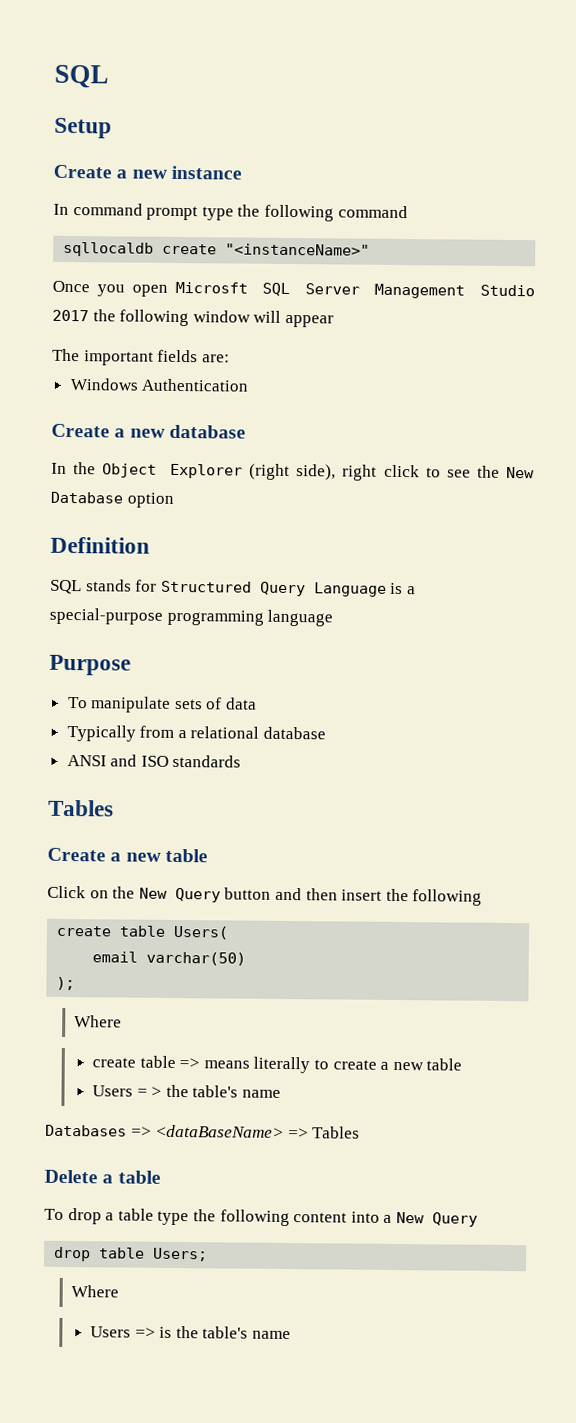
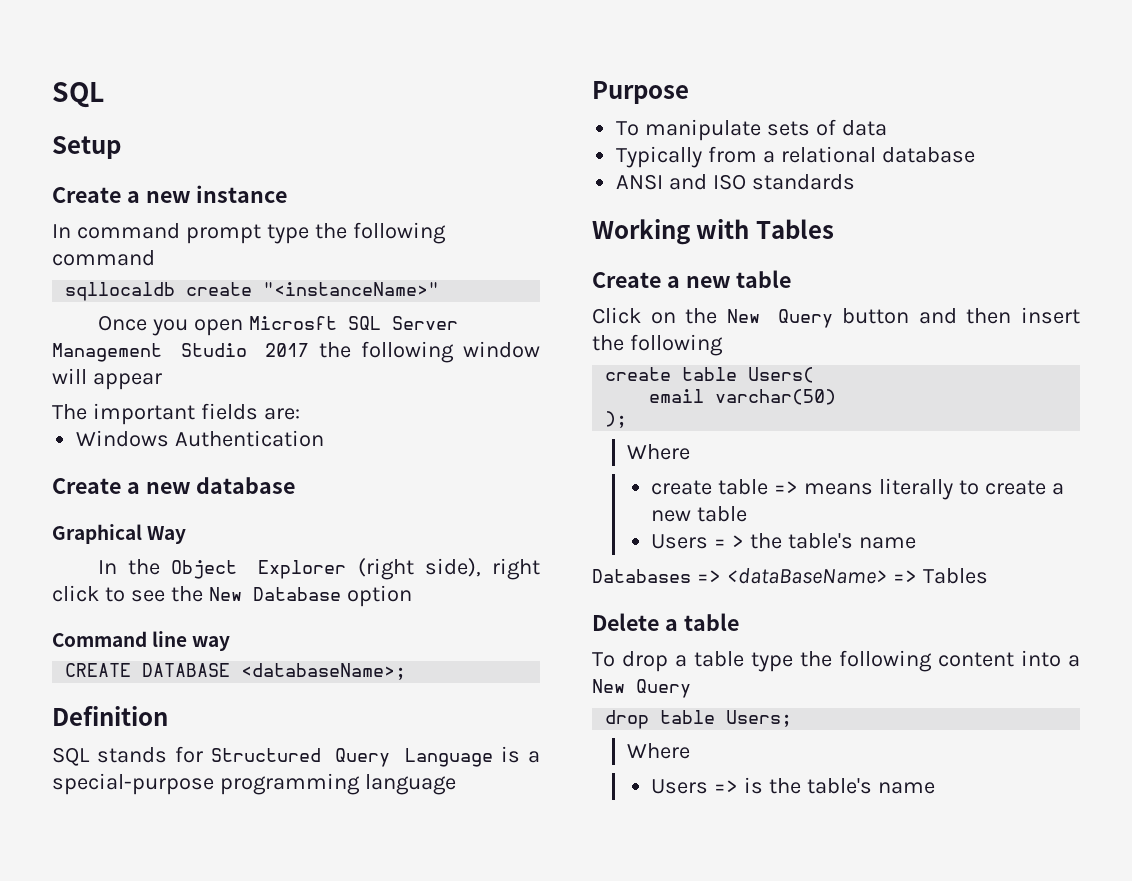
(246, 431) none -> [52,524,187,544] // Graphical Way
(174, 500) none -> [52,631,231,651] [65,663,407,680] // Command line way // CREATE DATABASE <databaseName>;
(242, 761) none -> [592,219,750,245] Working with

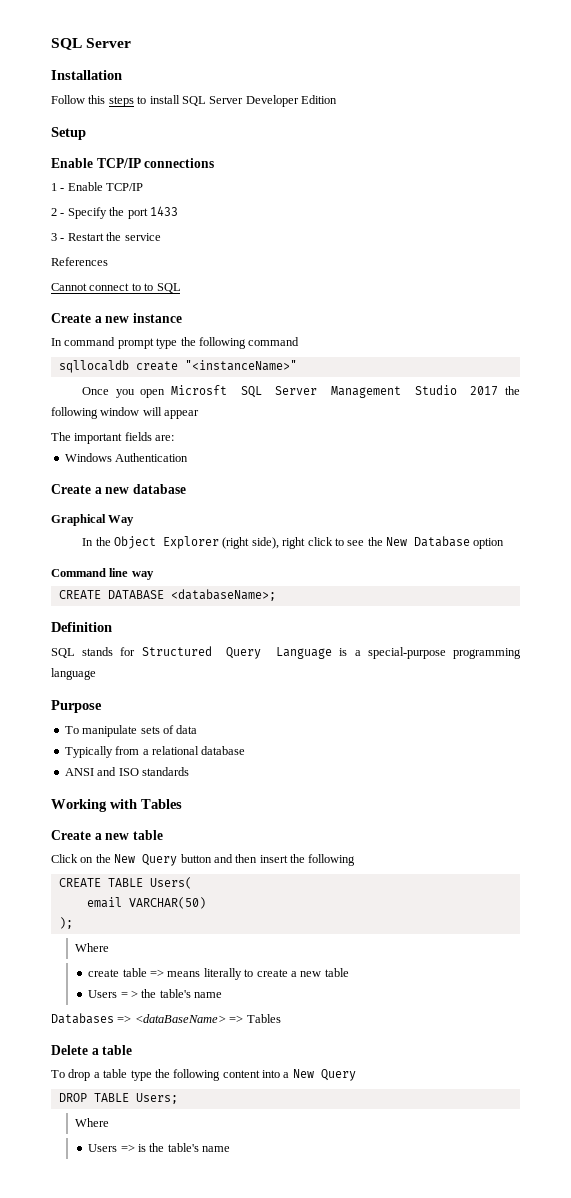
[52,82,104,108] [52,136,121,159] SQL // Setup -> [51,38,132,50] [51,70,122,80] [51,95,337,107] [51,127,86,140] [51,158,215,168] [51,182,144,191] [51,206,178,219] [51,232,161,241] [51,257,108,266] [51,283,181,293] SQL Server // Installation // Follow this steps to install SQL Server Developer Edition // Setup // Enable TCP/IP connections // 1 - Enable TCP/IP // 2 - Specify the port 1433 // 3 - Restart the service // References // Cannot connect to to SQL
[605,367,738,381] create table -> [58,878,143,887] CREATE TABLE
[715,389,837,405] varchar(50) -> [128,897,206,909] VARCHAR(50)
[605,710,716,729] drop table -> [58,1093,129,1102] DROP TABLE

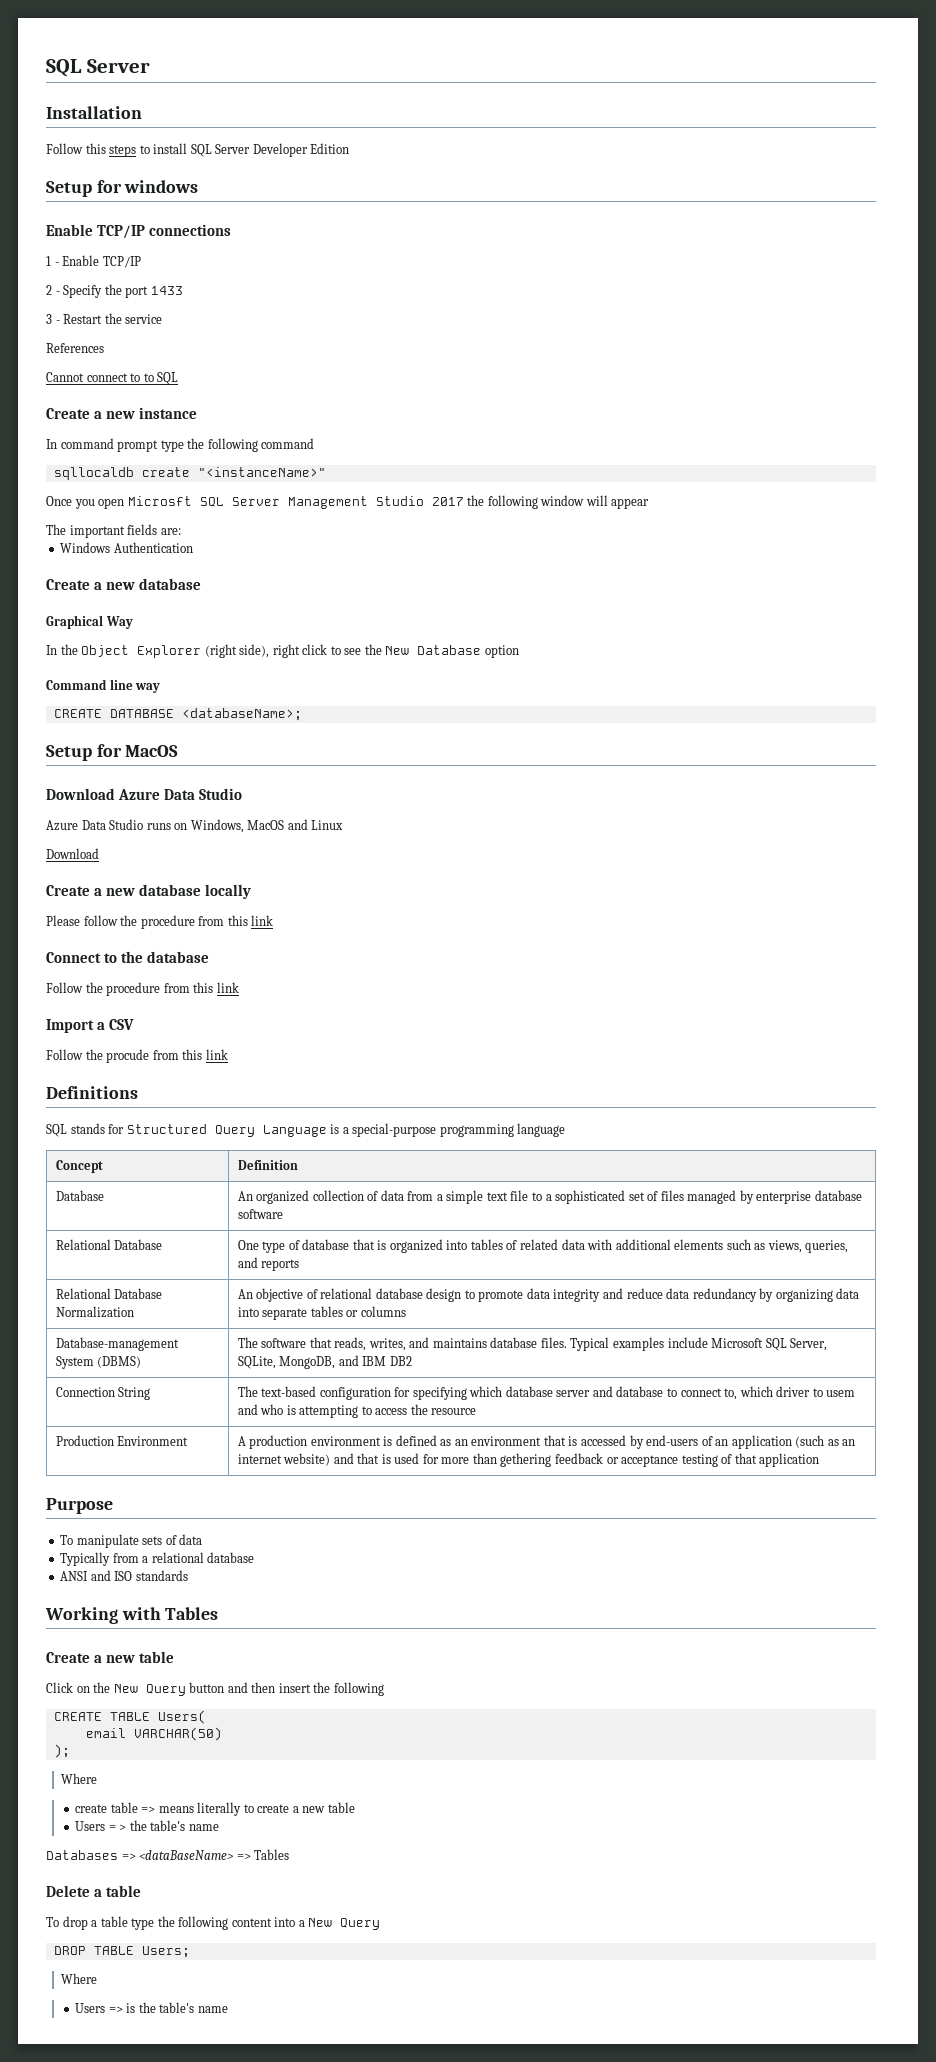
(86, 133) none -> [96,180,199,193] for windows
[51,622,112,632] Definition -> [46,744,179,761] [46,788,243,800] [46,819,344,833] [46,848,99,859] [46,884,252,899] [46,915,274,929] [46,951,210,963] [46,982,239,996] [46,1019,135,1033] [46,1049,228,1063] [46,1086,138,1099] Setup for MacOS // Download Azure Data Studio // Azure Data Studio runs on Windows, MacOS and Linux // Download // Create a new database locally // Please follow the procedure from this link // Connect to the database // Follow the procedure from this link // Import a CSV // Follow the procude from this link // Definitions
(96, 674) none -> [55,1160,103,1173] [237,1160,298,1170] [55,1190,104,1201] [237,1190,862,1204] [237,1209,283,1219] [55,1239,163,1250] [237,1239,849,1253] [237,1257,300,1271] [55,1288,163,1299] [55,1306,134,1318] [237,1288,860,1302] [237,1306,406,1320] [55,1337,179,1351] [55,1356,142,1369] [237,1337,828,1351] [237,1355,412,1369] [55,1387,151,1400] [237,1386,856,1400] [237,1404,477,1418] [55,1435,189,1446] [237,1435,856,1449] [237,1453,820,1467] // Concept | Definition // Database | An organized collection of data from a simple text file to a sophisticated set of files managed by enterprise database software // Relational Database | One type of database that is organized into tables of related data with additional elements such as views, queries, and reports // Relational Database Normalization | An objective of relational database design to promote data integrity and reduce data redundancy by organizing data into separate tables or columns // Database-management System (DBMS) | The software that reads, writes, and maintains database files. Typical examples include Microsoft SQL Server, SQLite, MongoDB, and IBM DB2 // Connection String | The text-based configuration for specifying which database server and database to connect to, which driver to usem and who is attempting to access the resource // Production Environment | A production environment is defined as an environment that is accessed by end-users of an application (such as an internet website) and that is used for more than gethering feedback or acceptance testing of that application

